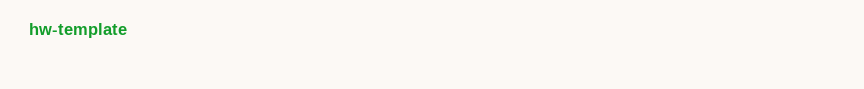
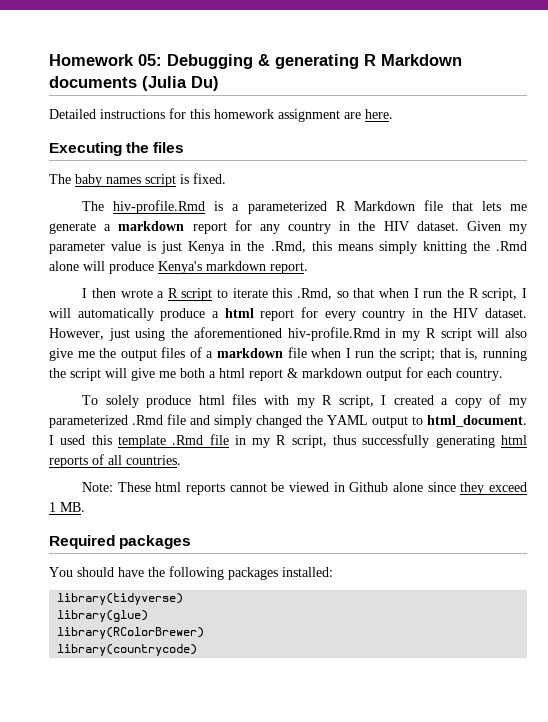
[29,23,127,38] hw-template -> [49,54,462,69] [49,76,219,91] [49,108,393,122] [49,142,185,156] [49,173,226,187] [82,200,527,214] [49,220,528,234] [49,241,527,254] [49,261,308,274] [82,288,528,301] [49,307,527,321] [49,327,528,341] [49,347,527,361] [49,367,503,381] [82,394,528,408] [49,414,527,428] [49,434,528,448] [49,454,181,468] [82,482,528,495] [49,502,85,512] [49,535,192,549] [49,566,333,580] [57,593,184,605] [57,610,149,622] [57,627,205,639] [57,644,198,656] Homework 05: Debugging & generating R Markdown documents (Julia Du) // Detailed instructions for this homework assignment are here. // Executing the files // The baby names script is fixed. // The hiv-profile.Rmd is a parameterized R Markdown file that lets me generate a markdown report for any country in the HIV dataset. Given my parameter value is just Kenya in the .Rmd, this means simply knitting the .Rmd alone will produce Kenya's markdown report. // I then wrote a R script to iterate this .Rmd, so that when I run the R script, I will automatically produce a html report for every country in the HIV dataset. However, just using the aforementioned hiv-profile.Rmd in my R script will also give me the output files of a markdown file when I run the script; that is, running the script will give me both a html report & markdown output for each country. // To solely produce html files with my R script, I created a copy of my parameterized .Rmd file and simply changed the YAML output to html_document. I used this template .Rmd file in my R script, thus successfully generating html reports of all countries. // Note: These html reports cannot be viewed in Github alone since they exceed 1 MB. // Required packages // You should have the following packages installed: // library(tidyverse) // library(glue) // library(RColorBrewer) // library(countrycode)

